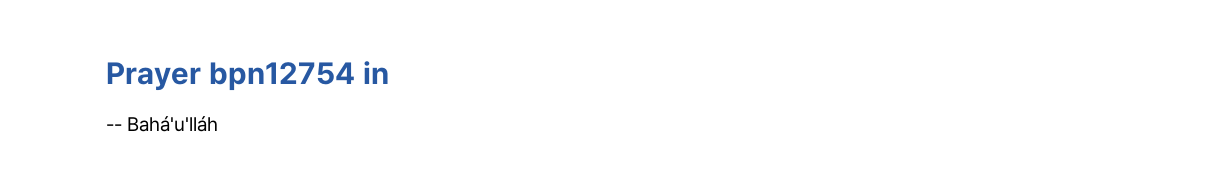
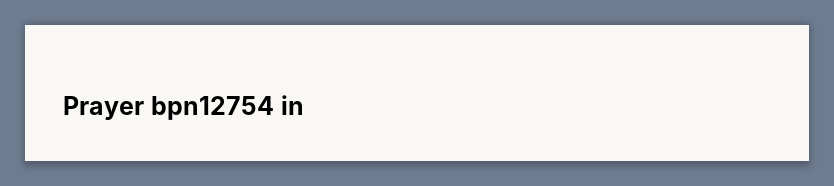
[106,116,219,132] // -- Bahá'u'lláh -> (304, 105) none

